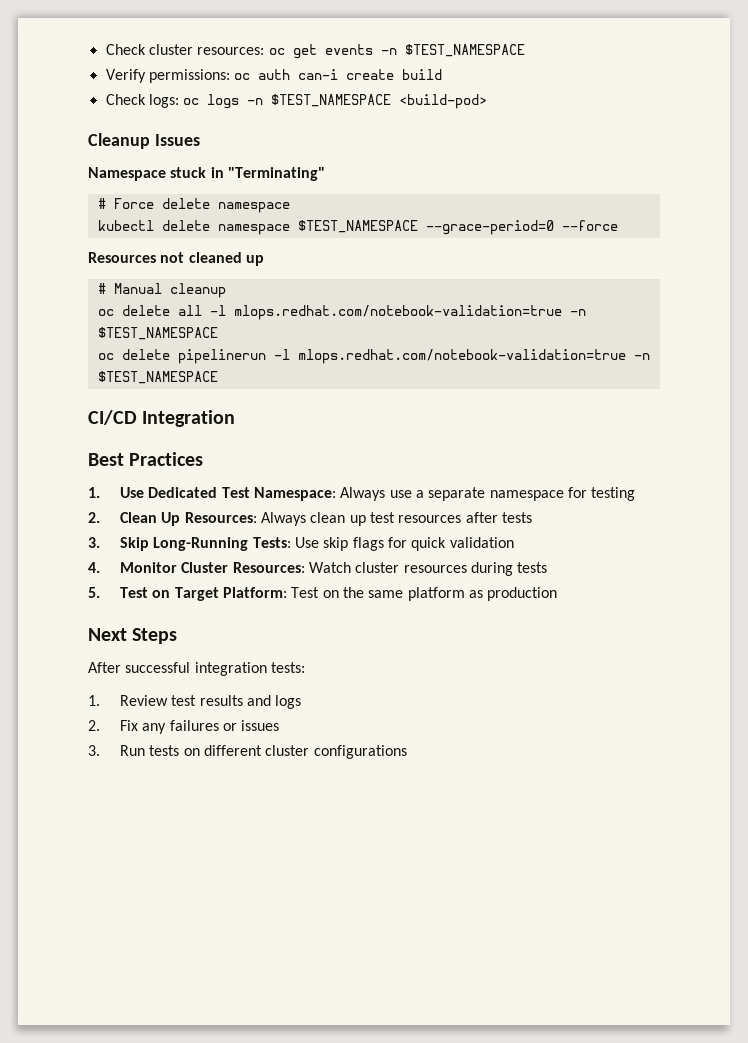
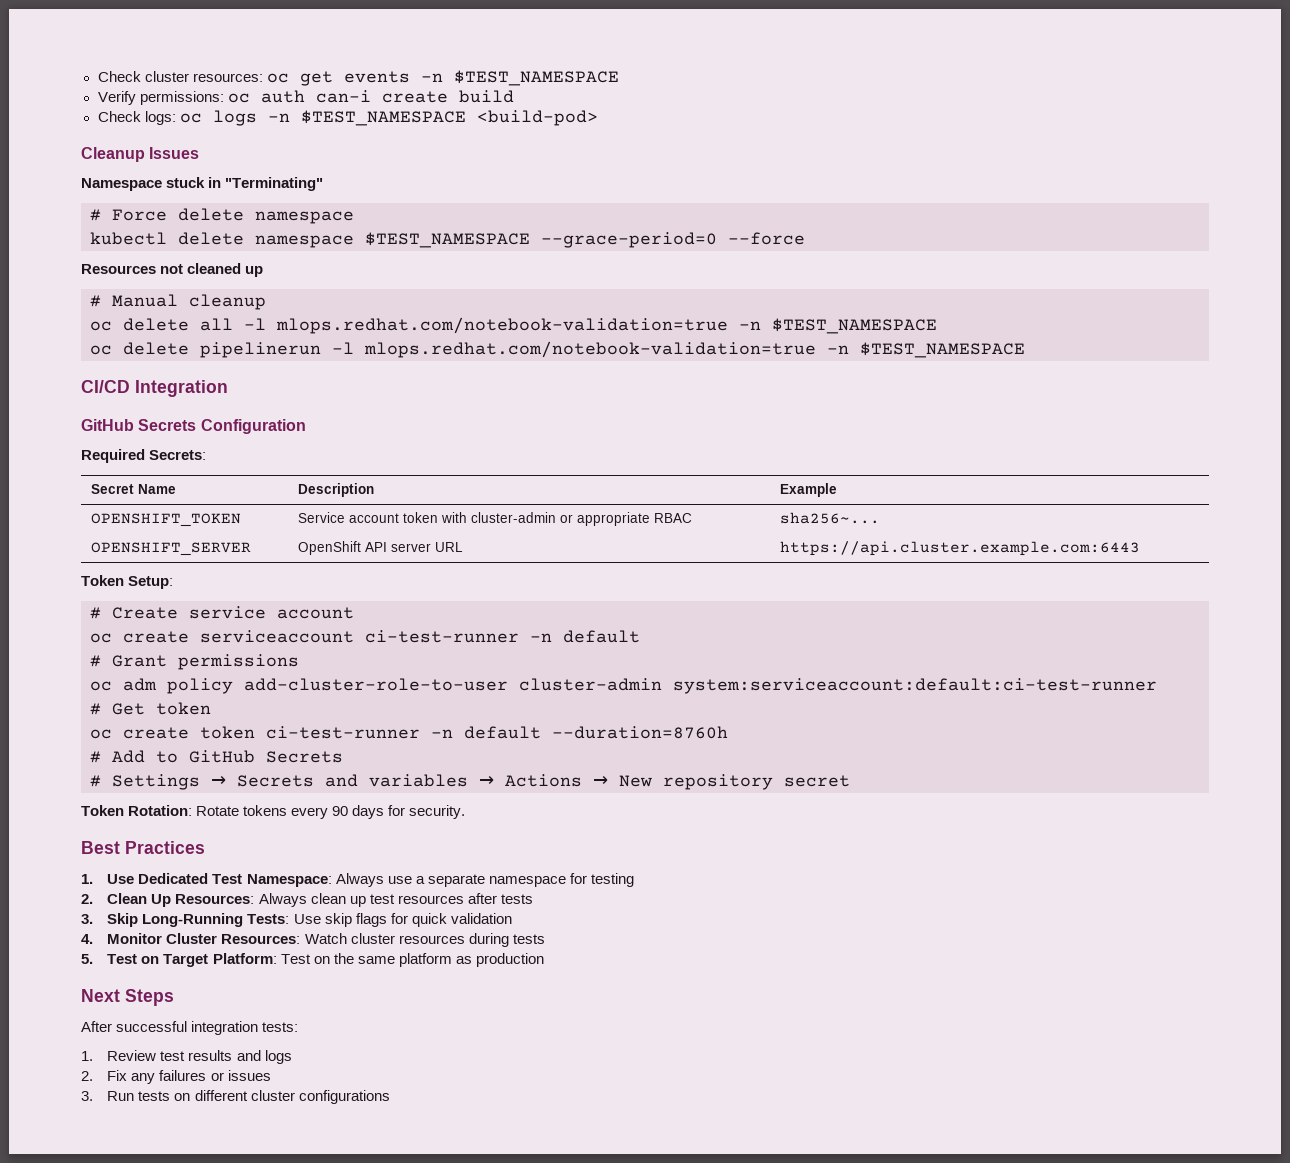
(236, 418) none -> [81,419,306,434] [81,449,207,463] [90,484,176,494] [297,483,374,497] [779,483,837,497] [90,513,241,527] [297,512,692,526] [779,512,880,524] [90,542,251,556] [297,541,463,555] [779,541,1140,556] [81,575,174,589] [90,606,354,619] [90,630,640,643] [90,654,299,670] [90,678,1157,694] [90,702,211,715] [90,726,728,739] [90,750,343,763] [90,774,850,790] [81,805,466,819] // GitHub Secrets Configuration // Required Secrets: // Secret Name | Description | Example // OPENSHIFT_TOKEN | Service account token with cluster-admin or appropriate RBAC | sha256~... // OPENSHIFT_SERVER | OpenShift API server URL | https://api.cluster.example.com:6443 // Token Setup: // # Create service account // oc create serviceaccount ci-test-runner -n default // # Grant permissions // oc adm policy add-cluster-role-to-user cluster-admin system:serviceaccount:default:ci-test-runner // # Get token // oc create token ci-test-runner -n default --duration=8760h // # Add to GitHub Secrets // # Settings → Secrets and variables → Actions → New repository secret // Token Rotation: Rotate tokens every 90 days for security.

